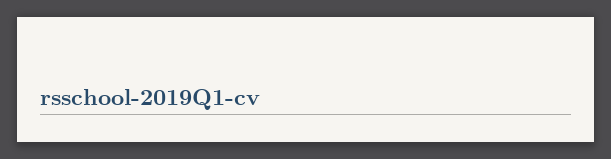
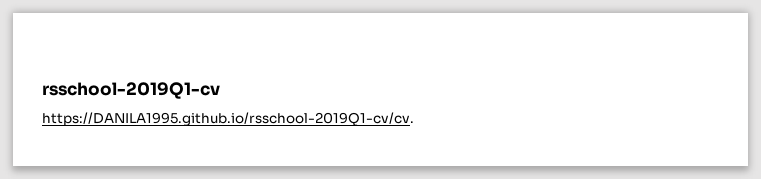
(260, 99) none -> [42,112,414,126] // https://DANILA1995.github.io/rsschool-2019Q1-cv/cv.

